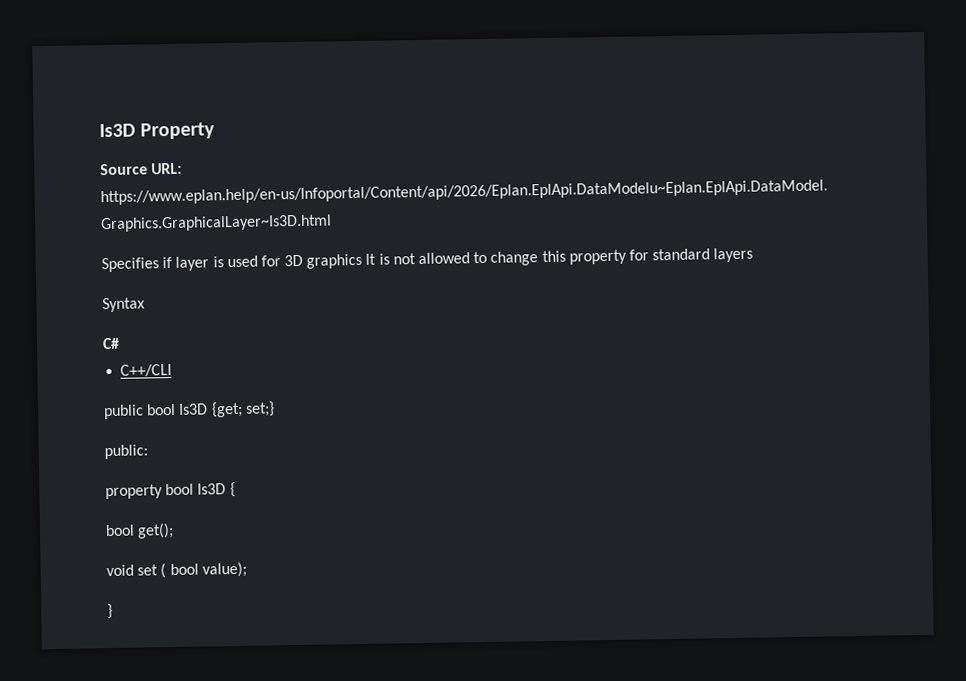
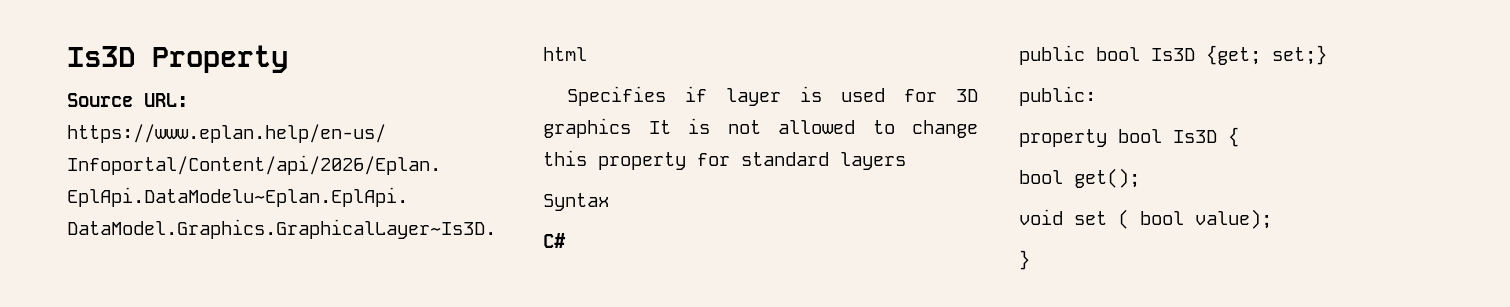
[120,363,173,377] // C++/CLI -> (566, 240) none

